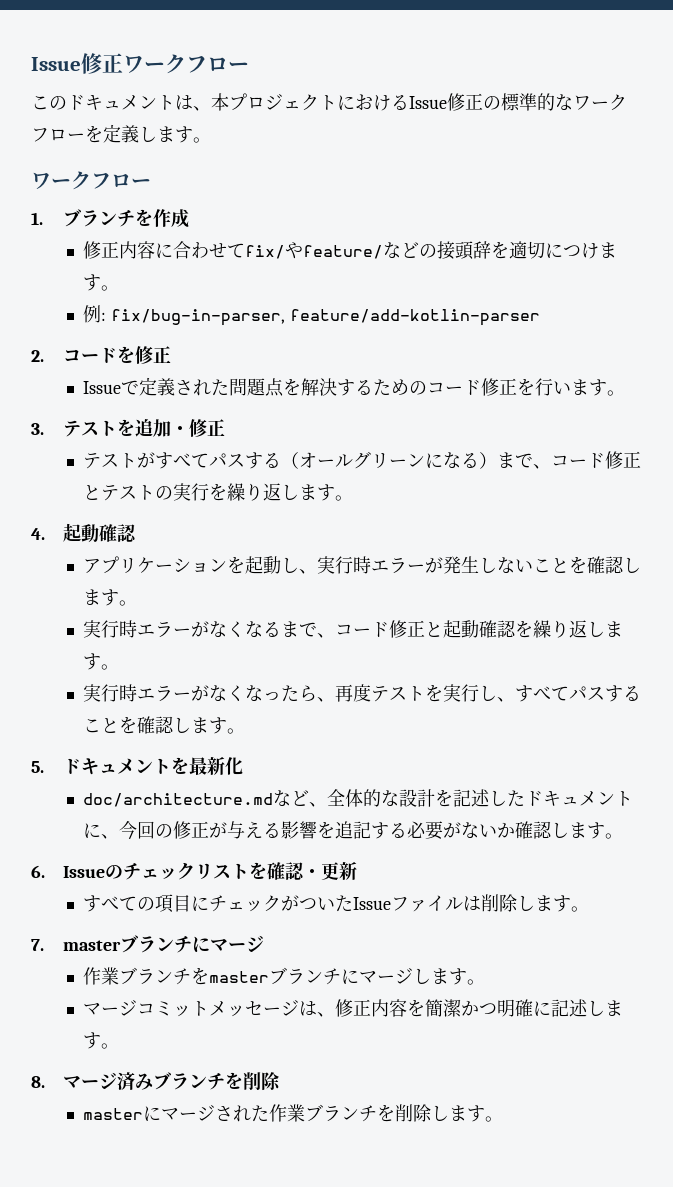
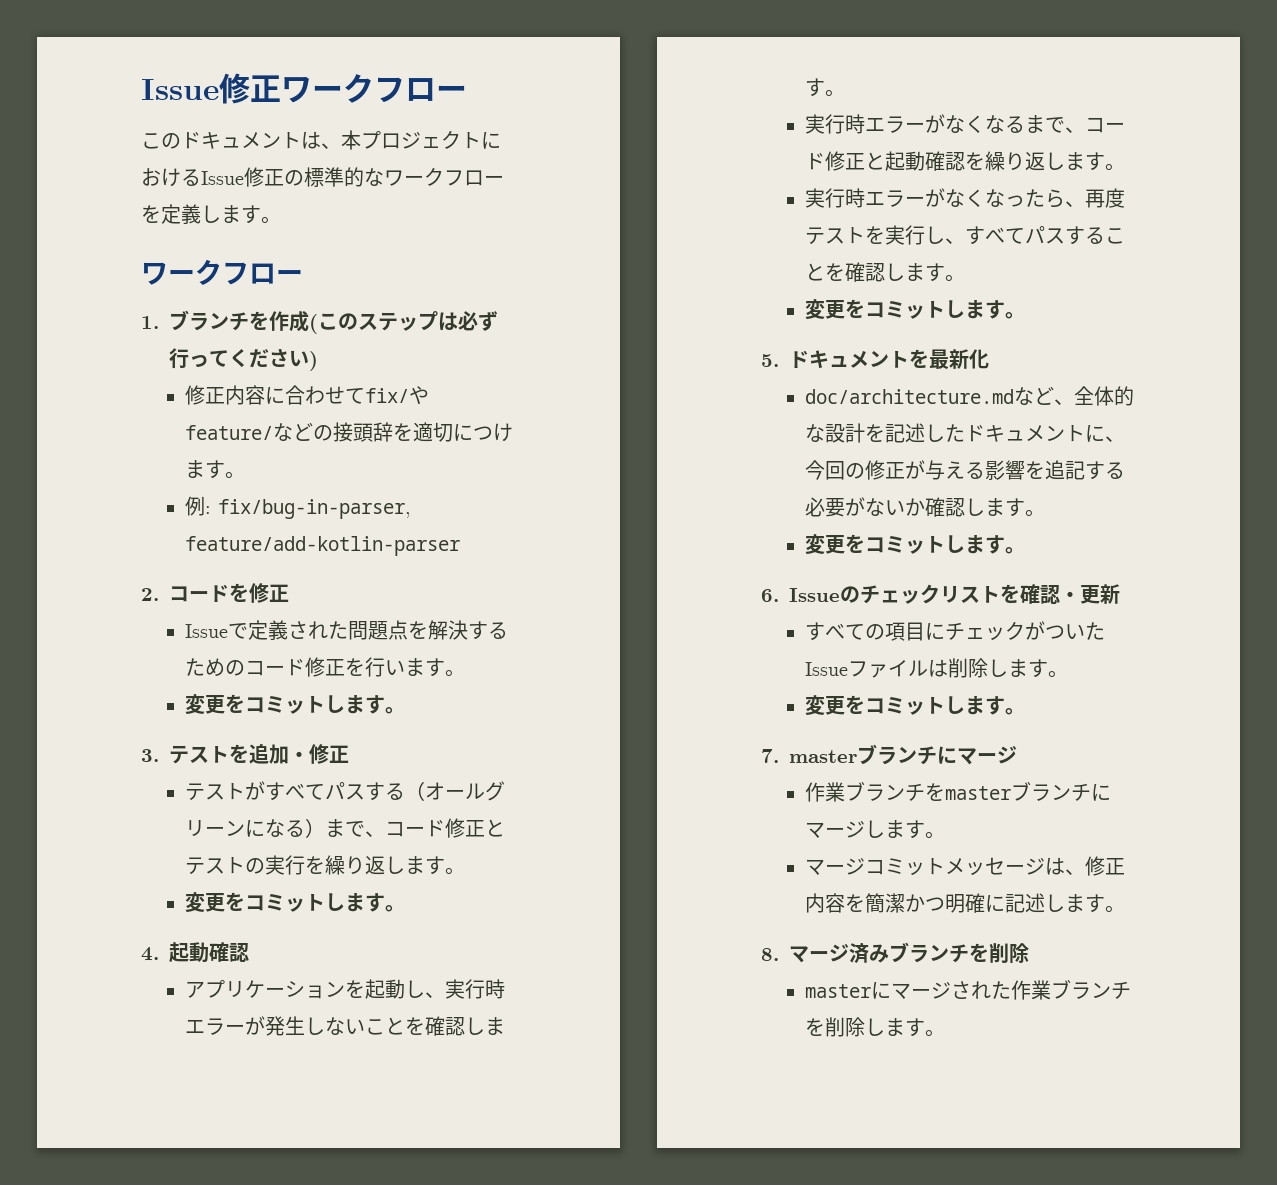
(190, 218) none -> [309,311,498,334] [169,348,318,371] (このステップは必ず行ってください)
(626, 393) none -> [185,694,406,715] // 変更をコミットします。
(354, 498) none -> [185,892,406,913] // 変更をコミットします。
(246, 731) none -> [805,299,1026,320] // 変更をコミットします。
(624, 836) none -> [805,534,1026,555] // 変更をコミットします。
(590, 909) none -> [805,695,1026,716] // 変更をコミットします。

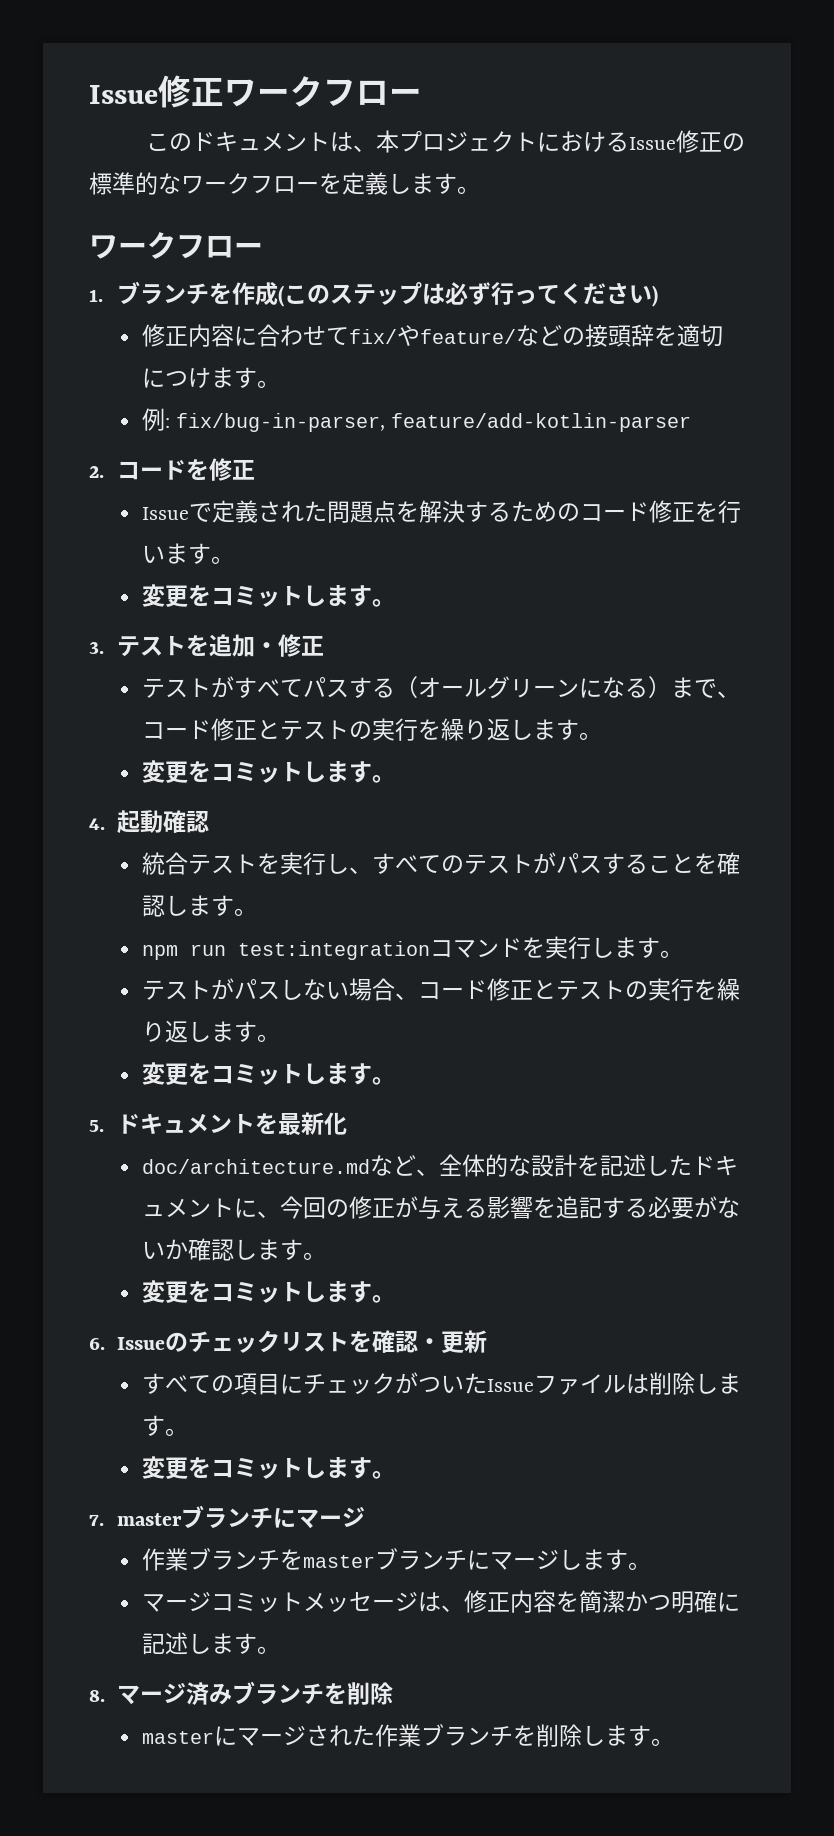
[185,979,506,999] [185,1016,506,1036] [805,78,846,97] [805,114,1126,134] [805,151,1126,171] [805,188,1126,208] アプリケーションを起動し、実行時エラーが発生しないことを確認します。 // 実行時エラーがなくなるまで、コード修正と起動確認を繰り返します。 // 実行時エラーがなくなったら、再度 -> [141,852,188,875] 統合
(1026, 236) none -> [440,852,556,874] のテストが
(966, 278) none -> [141,936,683,960] [141,978,740,1001] [141,1020,280,1043] // npm run test:integrationコマンドを実行します。 // テストがパスしない場合、コード修正とテストの実行を繰り返します。

